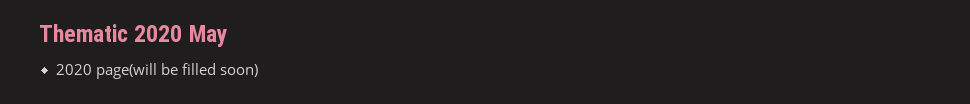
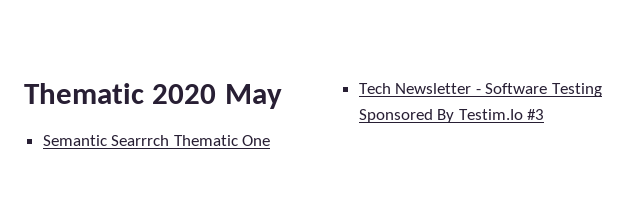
[55,63,258,79] 2020 page(will be filled soon) -> [42,135,271,146] [358,83,603,97] [358,109,545,123] Semantic Searrrch Thematic One // Tech Newsletter - Software Testing Sponsored By Testim.Io #3

